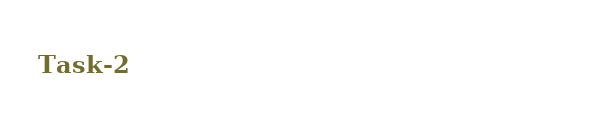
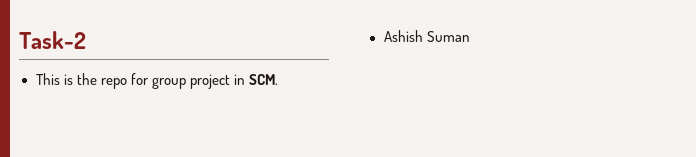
(130, 64) none -> [35,73,278,89] [383,30,470,42] // This is the repo for group project in SCM. // Ashish Suman

